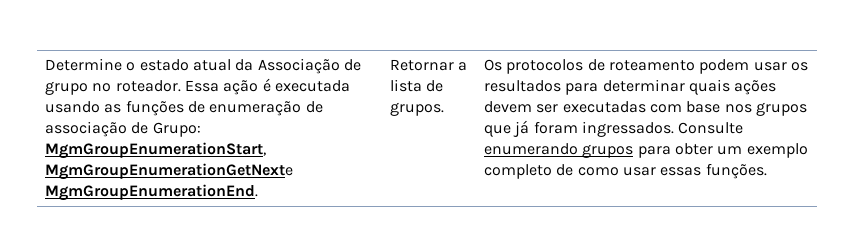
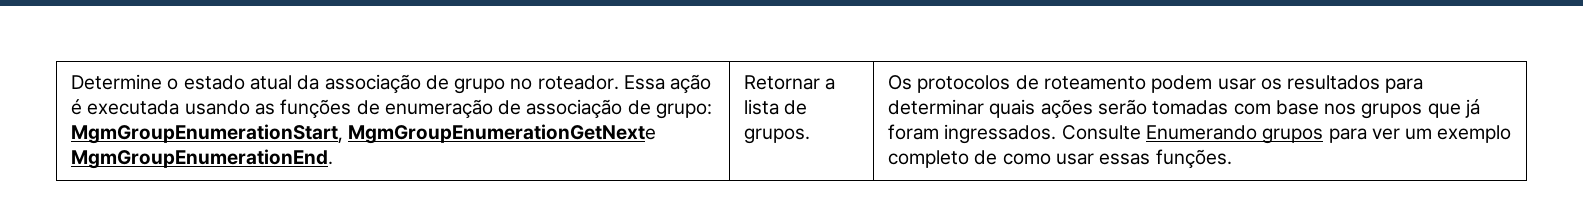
[257,58,340,74] Associação -> [324,74,421,94] associação
[152,122,201,137] Grupo: -> [655,103,712,119] grupo:
[484,101,646,113] devem ser executadas -> [1098,99,1229,115] serão tomadas
[484,143,579,155] enumerando -> [1146,125,1258,140] Enumerando
[674,143,713,155] obter -> [1371,128,1400,140] ver

